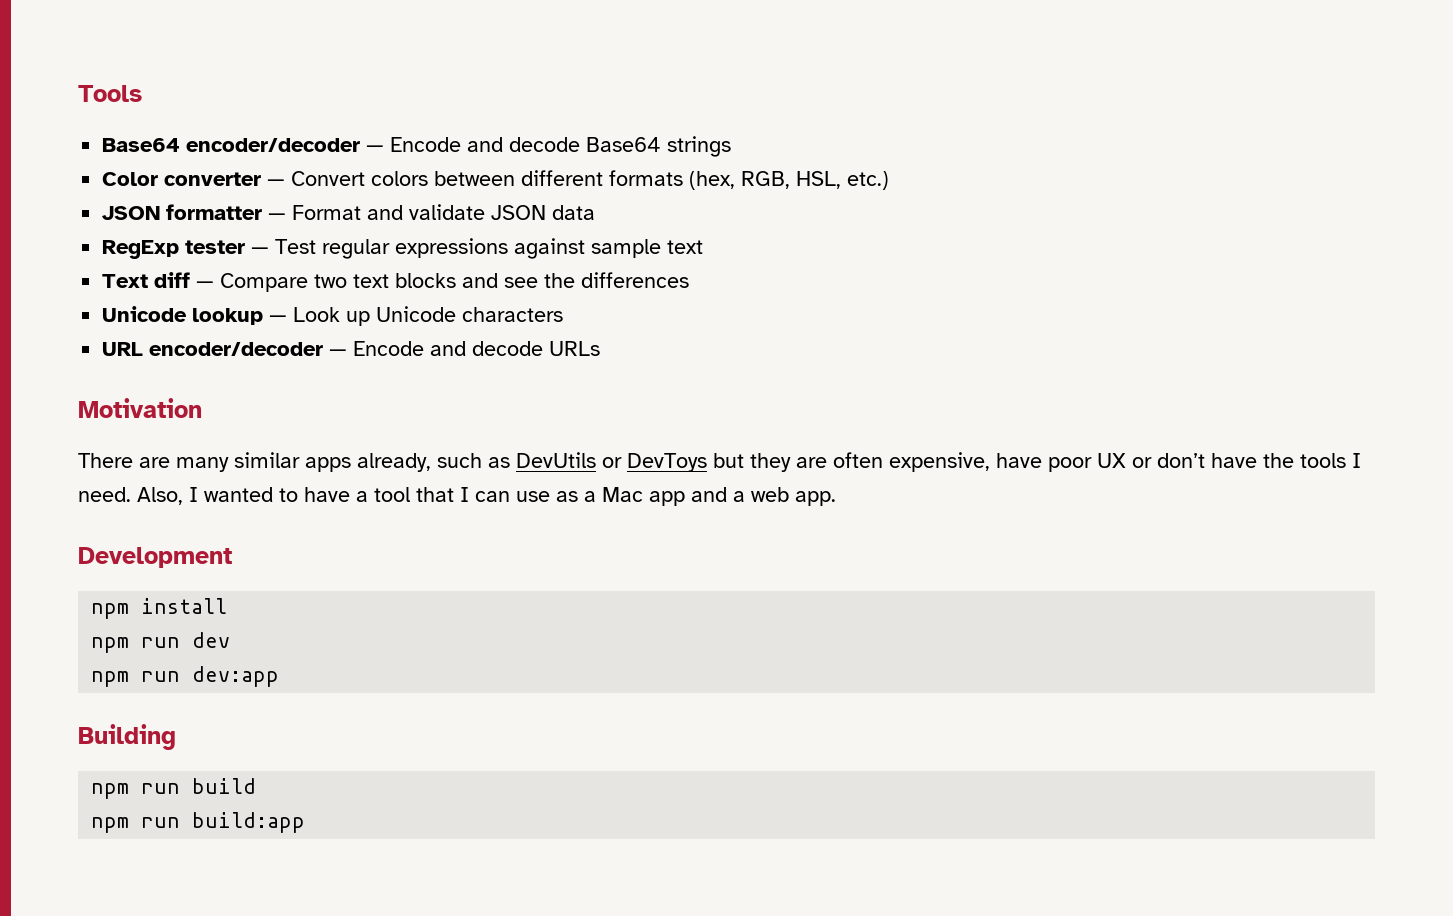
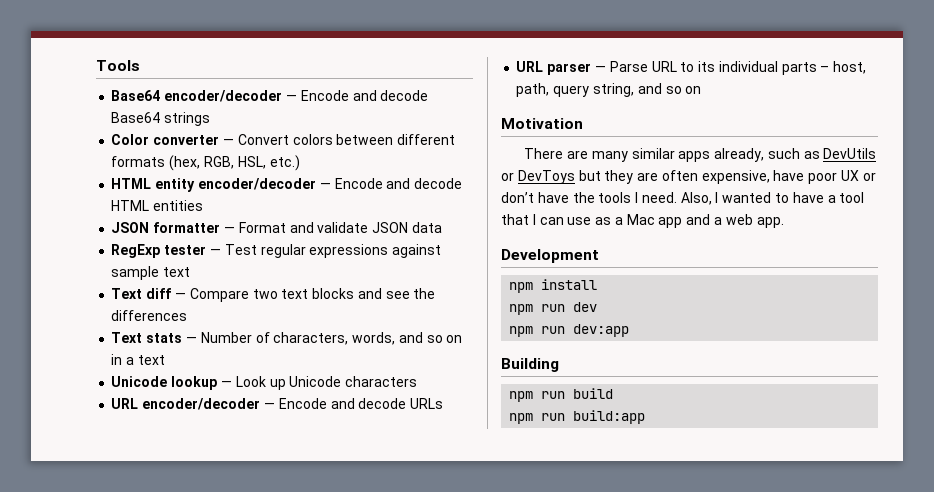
(890, 180) none -> [111,178,463,192] [111,200,204,211] // HTML entity encoder/decoder — Encode and decode HTML entities
(690, 280) none -> [111,332,463,345] [111,354,165,365] // Text stats — Number of characters, words, and so on in a text
(601, 348) none -> [516,61,867,75] [516,83,702,97] // URL parser — Parse URL to its individual parts – host, path, query string, and so on

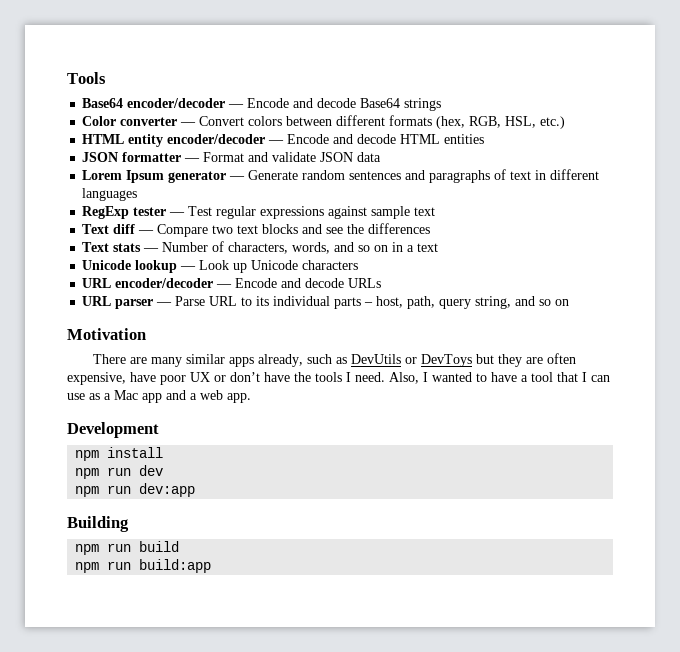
(442, 227) none -> [82,169,600,183] [82,188,138,201] // Lorem Ipsum generator — Generate random sentences and paragraphs of text in different languages

